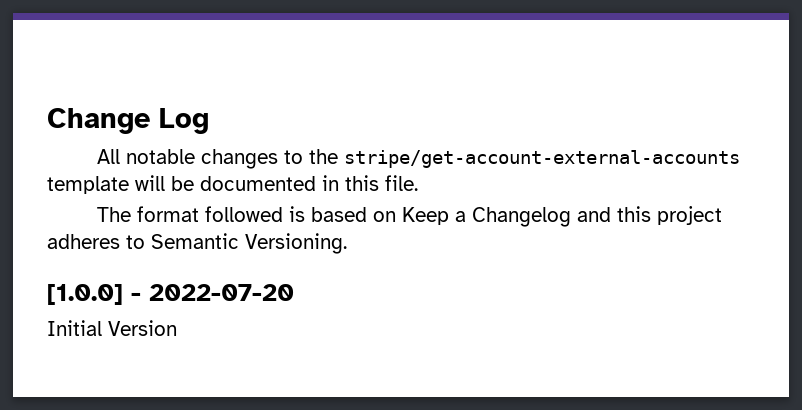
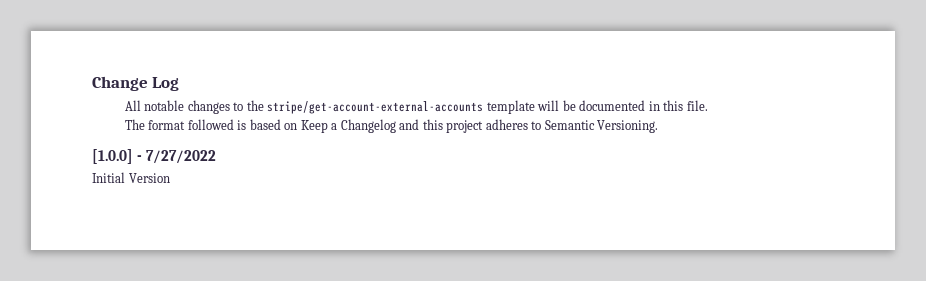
[149,284,294,301] 2022-07-20 -> [146,150,217,164] 7/27/2022

